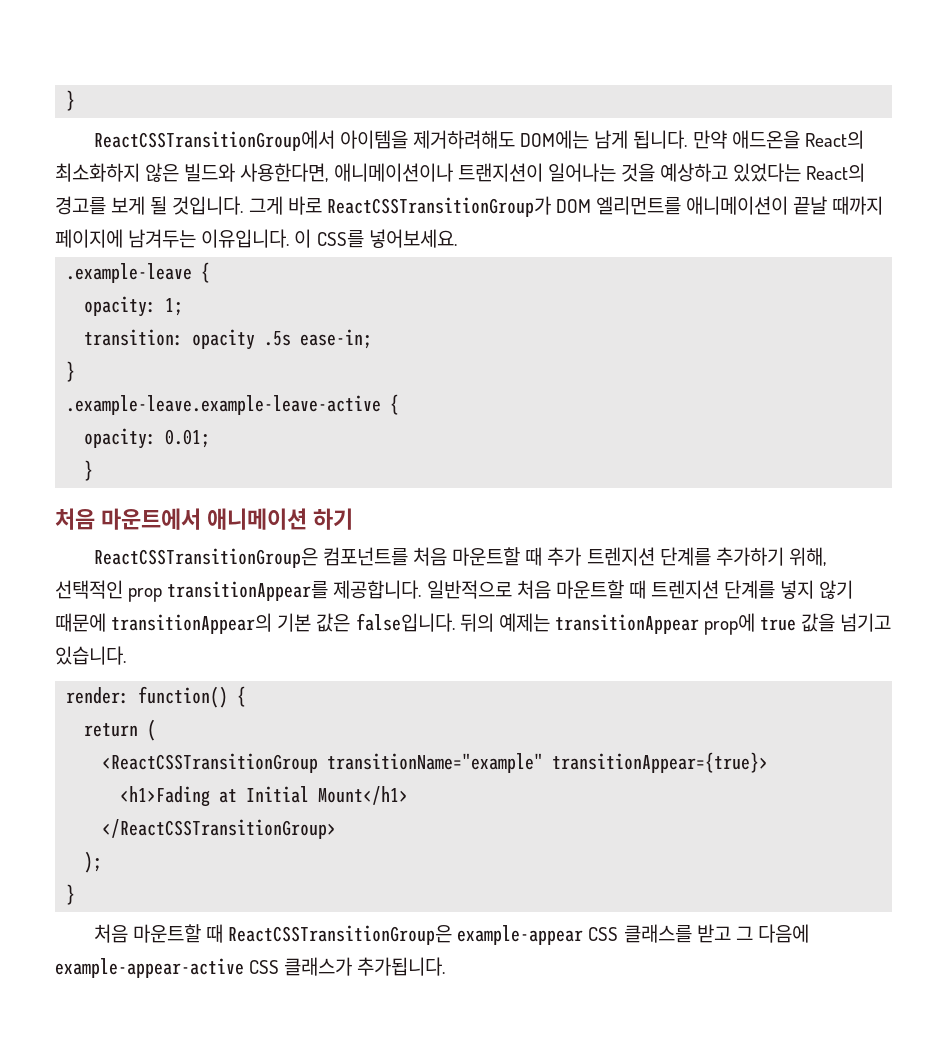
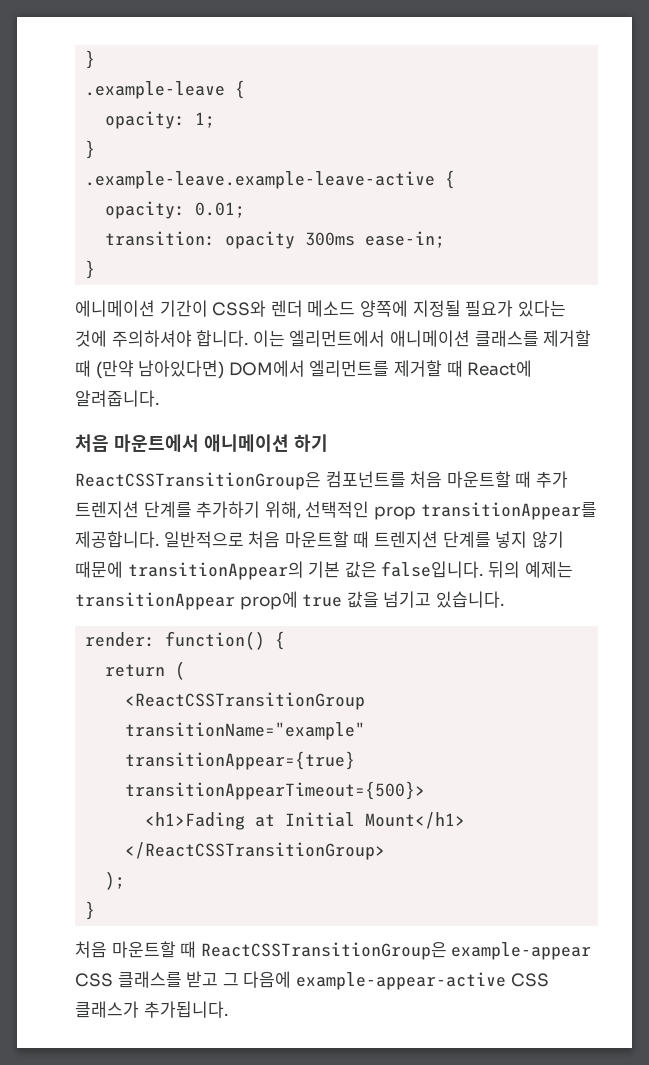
[66,90,76,111] [93,130,864,151] [55,163,866,182] [55,196,884,217] [55,229,457,248] } // ReactCSSTransitionGroup에서 아이템을 제거하려해도 DOM에는 남게 됩니다. 만약 애드온을 React의 최소화하지 않은 빌드와 사용한다면, 애니메이션이나 트랜지션이 일어나는 것을 예상하고 있었다는 React의 경고를 보게 될 것입니다. 그게 바로 ReactCSSTransitionGroup가 DOM 엘리먼트를 애니메이션이 끝날 때까지 페이지에 남겨두는 이유입니다. 이 CSS를 넣어보세요. -> [85,50,96,69] }
[84,329,373,350] // transition: opacity .5s ease-in; -> (216, 120) none
[84,460,94,481] } -> [105,231,446,249] [85,260,96,279] [75,300,566,317] [75,330,592,347] [75,360,533,379] [75,390,159,407] transition: opacity 300ms ease-in; // } // 에니메이션 기간이 CSS와 렌더 메소드 양쪽에 지정될 필요가 있다는 것에 주의하셔야 합니다. 이는 엘리먼트에서 애니메이션 클래스를 제거할 때 (만약 남아있다면) DOM에서 엘리먼트를 제거할 때 React에 알려줍니다.
[552,752,769,773] transitionAppear={true}> -> [125,751,356,770] [125,781,426,800] transitionAppear={true} transitionAppearTimeout={500}>

